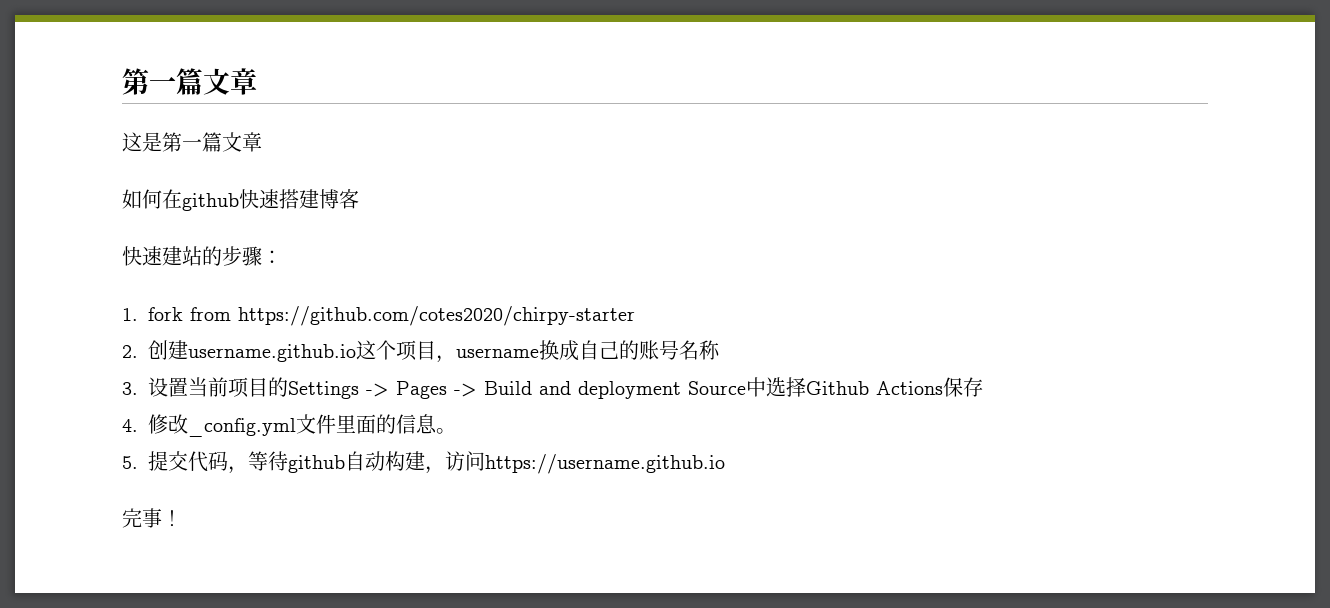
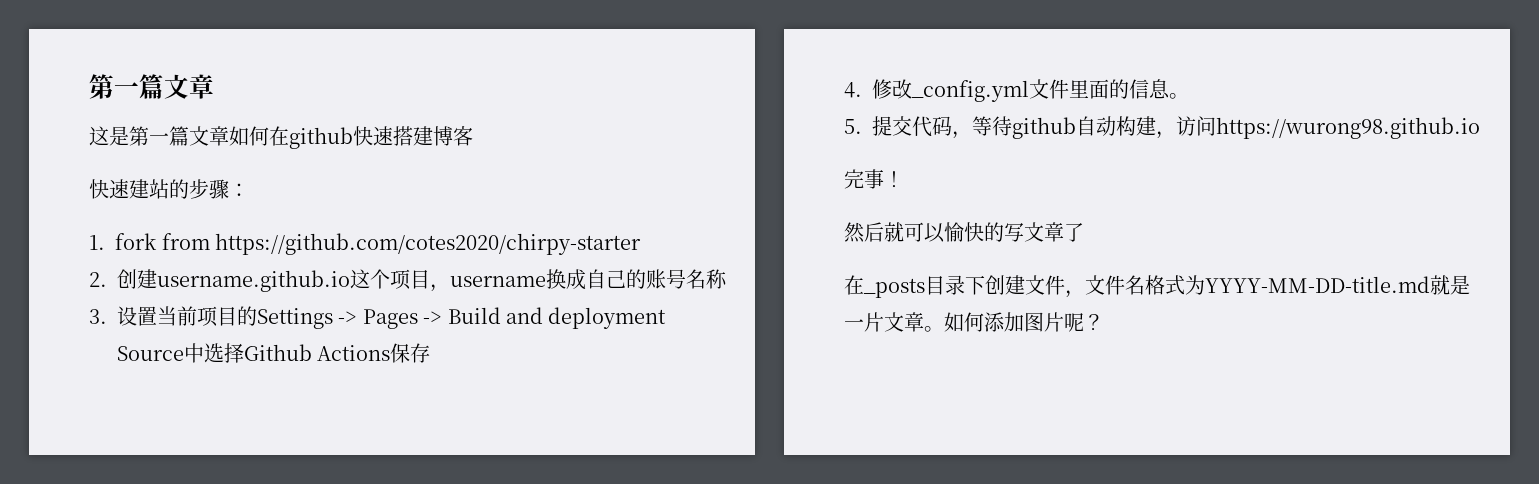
(262, 142) // -> (229, 136) none
[485,454,725,474] https://username.github.io -> [1216,117,1480,139] https://wurong98.github.io
(182, 518) none -> [844,222,1084,243] [844,275,1470,298] [844,312,1104,332] // 然后就可以愉快的写文章了 // 在_posts目录下创建文件，文件名格式为YYYY-MM-DD-title.md就是一片文章。如何添加图片呢？

